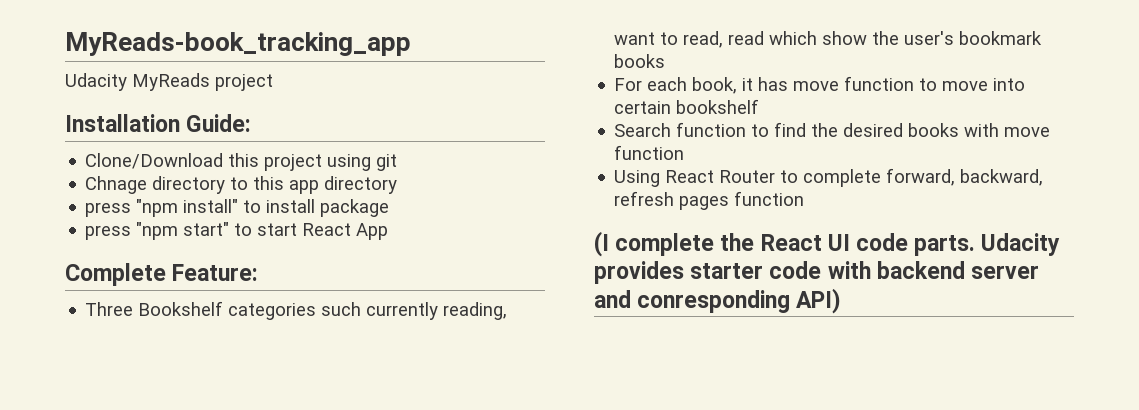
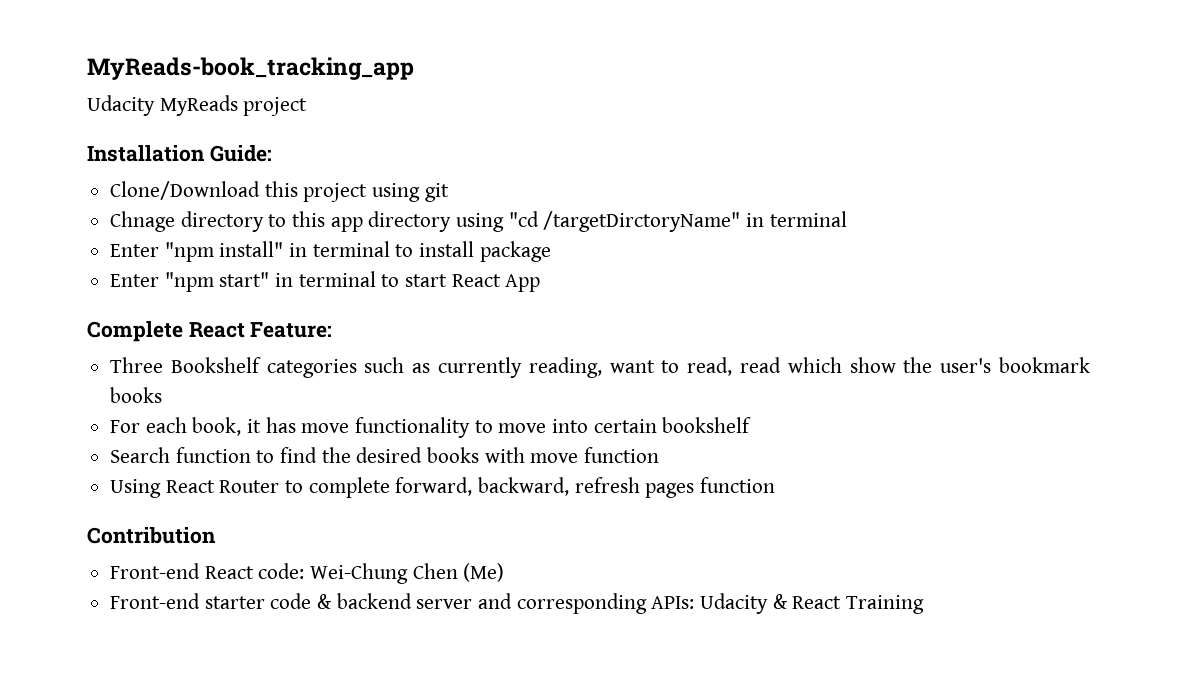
[85,199,239,217] // press "npm install" -> [456,211,847,232] [110,241,390,262] using "cd /targetDirctoryName" in terminal // Enter "npm install" in terminal
[85,225,132,240] press -> [110,274,160,287] Enter
(230, 229) none -> [275,271,376,287] in terminal
(166, 274) none -> [188,322,245,338] React
(362, 309) none -> [412,363,431,373] as
[844,76,915,91] function -> [355,417,471,438] functionality
[594,231,1061,257] [594,261,684,284] (I complete the React UI code parts. Udacity provides -> [87,527,216,544] [110,563,505,584] [110,593,201,609] Contribution // Front-end React code: Wei-Chung Chen (Me) // Front-end
[827,261,871,279] with -> [317,594,333,609] &
[637,288,842,314] conresponding API) -> [516,593,925,614] corresponding APIs: Udacity & React Training

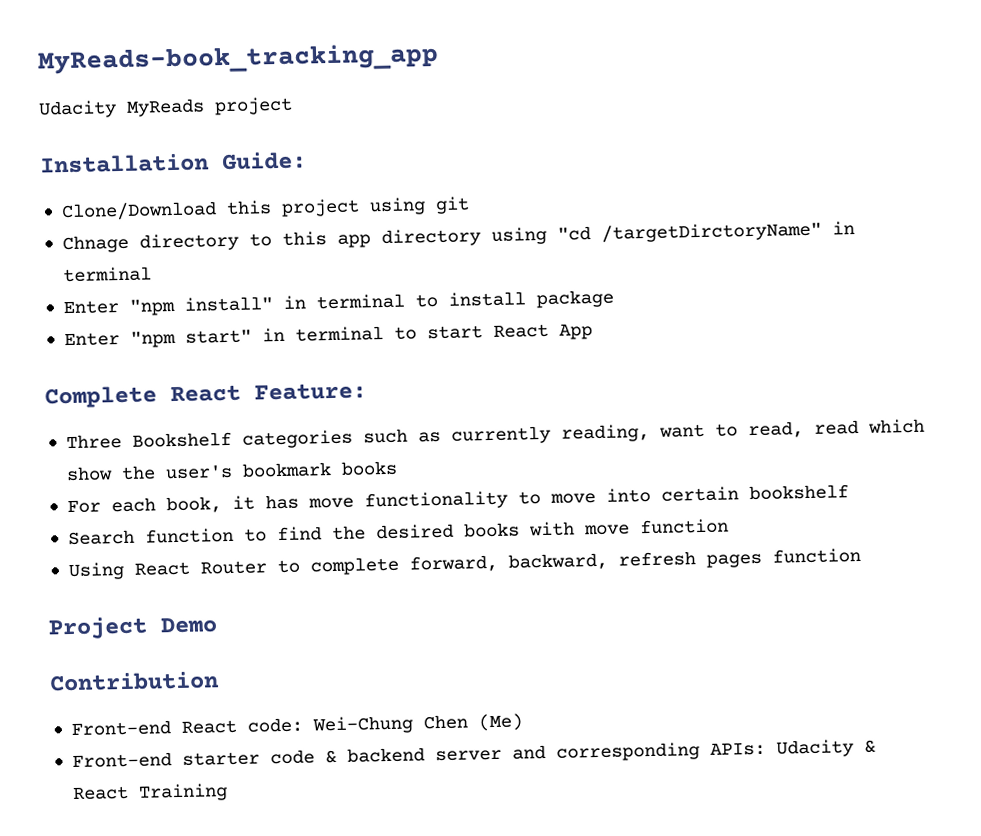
(776, 485) none -> [48,616,218,640] // Project Demo

